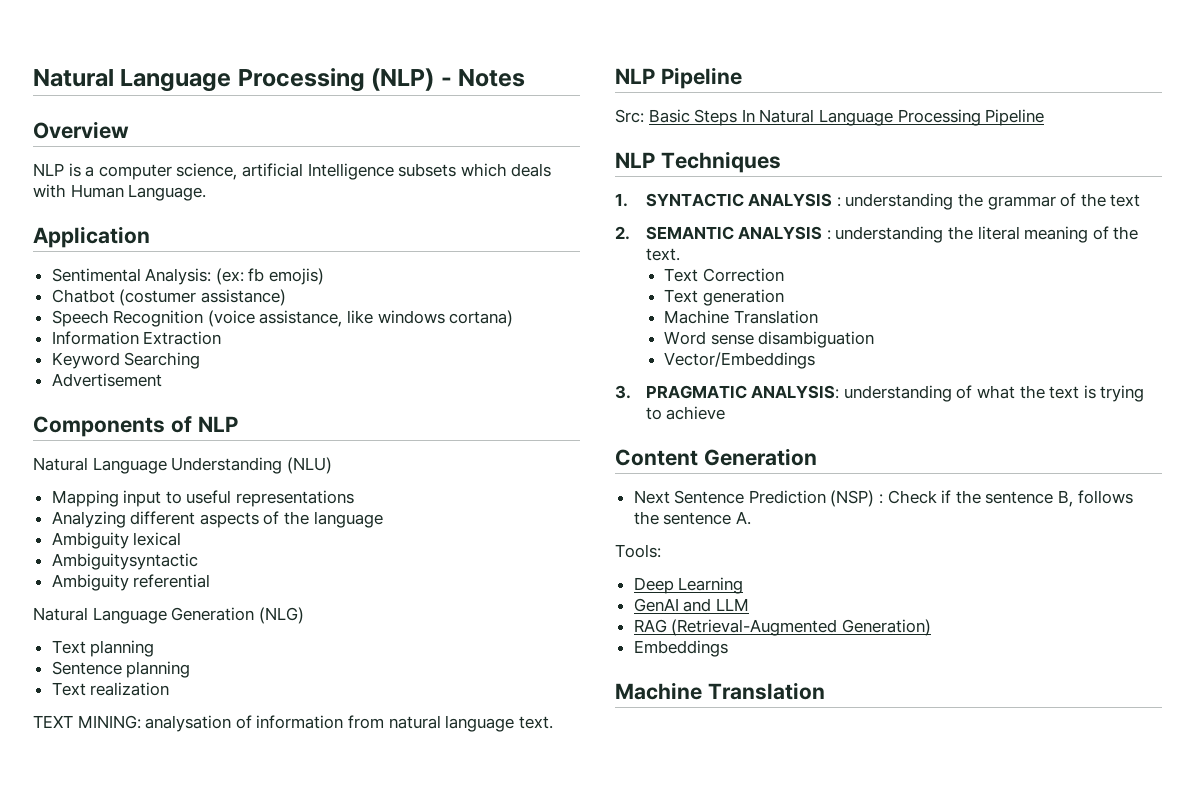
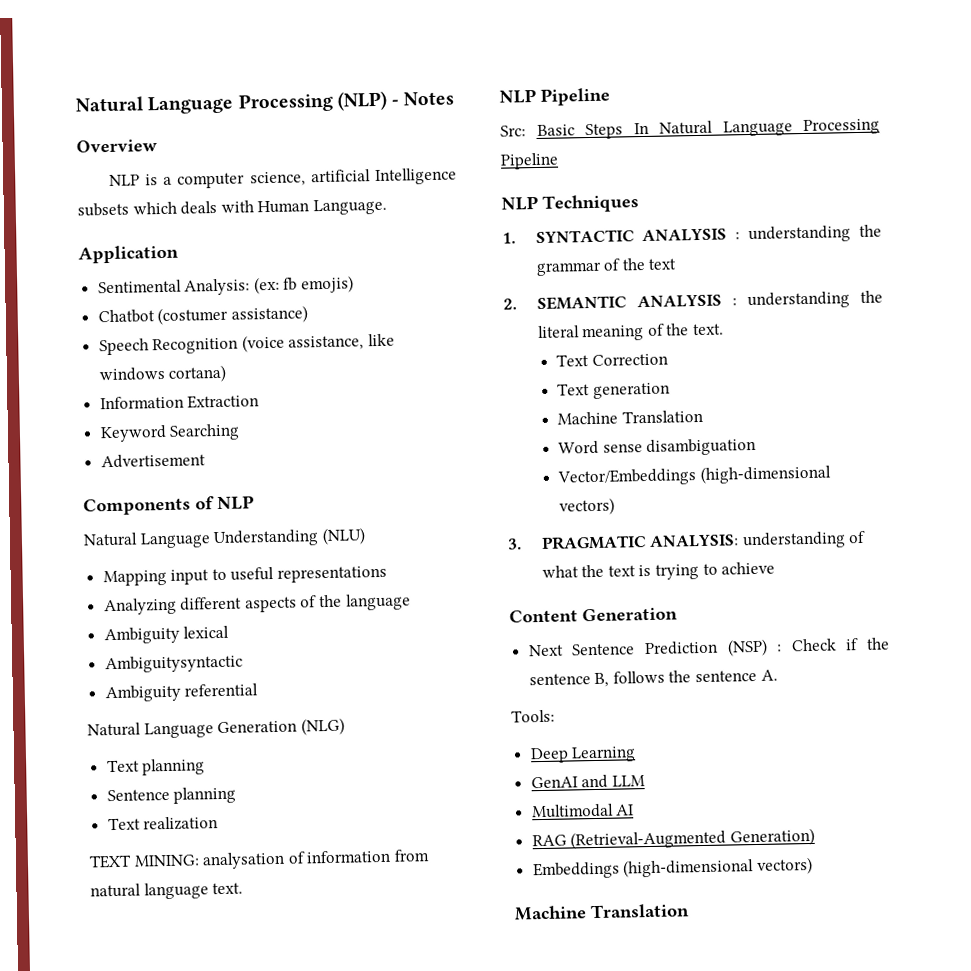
(816, 360) none -> [699,464,831,484] [559,497,616,516] (high-dimensional vectors)
(749, 604) none -> [530,803,635,819] // Multimodal AI
(728, 648) none -> [623,856,813,878] (high-dimensional vectors)

